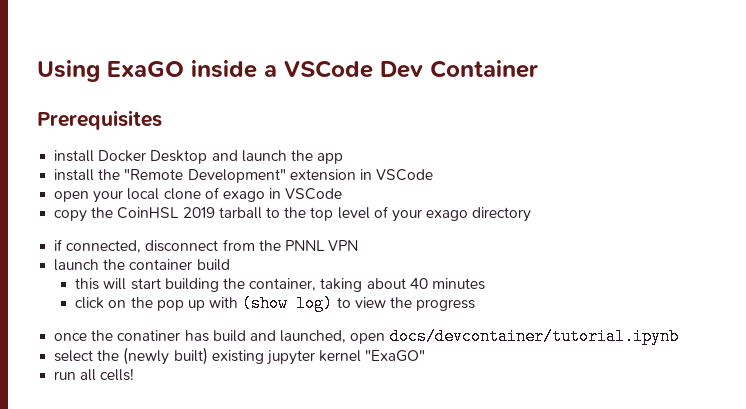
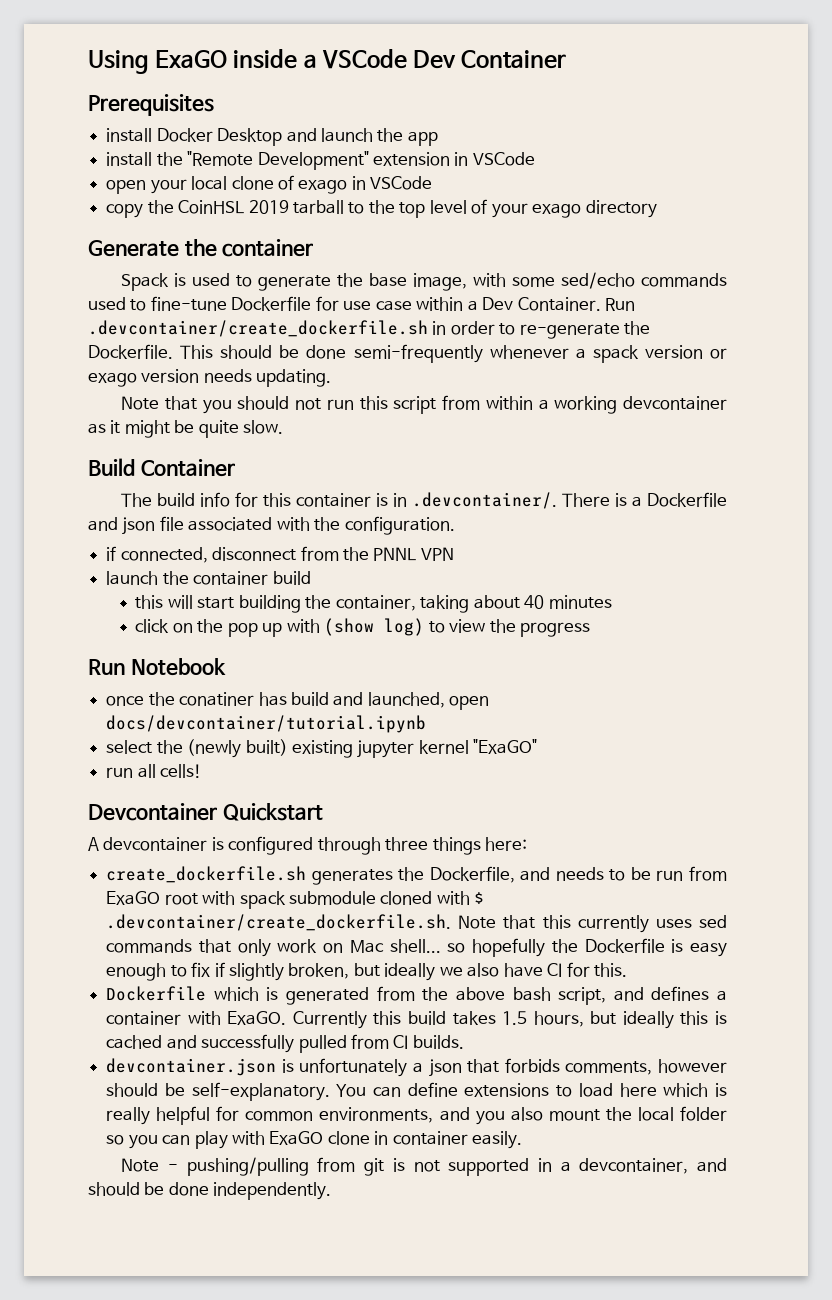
(532, 214) none -> [88,239,314,257] [121,272,728,291] [88,296,636,311] [88,320,651,339] [88,344,728,363] [88,369,332,387] [121,395,727,414] [88,420,284,438] [88,458,235,477] [121,492,727,509] [88,516,455,535] // Generate the container // Spack is used to generate the base image, with some sed/echo commands used to fine-tune Dockerfile for use case within a Dev Container. Run .devcontainer/create_dockerfile.sh in order to re-generate the Dockerfile. This should be done semi-frequently whenever a spack version or exago version needs updating. // Note that you should not run this script from within a working devcontainer as it might be quite slow. // Build Container // The build info for this container is in .devcontainer/. There is a Dockerfile and json file associated with the configuration.
(476, 305) none -> [88,658,226,676] // Run Notebook
(135, 374) none -> [88,803,323,821] [88,836,528,855] [106,866,727,885] [106,891,485,909] [106,914,727,933] [106,938,727,957] [106,962,628,981] [106,986,728,1005] [106,1011,727,1029] [106,1034,464,1053] [106,1058,727,1077] [106,1082,728,1101] [106,1106,727,1125] [106,1131,523,1149] [121,1157,728,1176] [88,1182,332,1200] // Devcontainer Quickstart // A devcontainer is configured through three things here: // create_dockerfile.sh generates the Dockerfile, and needs to be run from ExaGO root with spack submodule cloned with $ .devcontainer/create_dockerfile.sh. Note that this currently uses sed commands that only work on Mac shell... so hopefully the Dockerfile is easy enough to fix if slightly broken, but ideally we also have CI for this. // Dockerfile which is generated from the above bash script, and defines a container with ExaGO. Currently this build takes 1.5 hours, but ideally this is cached and successfully pulled from CI builds. // devcontainer.json is unfortunately a json that forbids comments, however should be self-explanatory. You can define extensions to load here which is really helpful for common environments, and you also mount the local folder so you can play with ExaGO clone in container easily. // Note - pushing/pulling from git is not supported in a devcontainer, and should be done independently.

